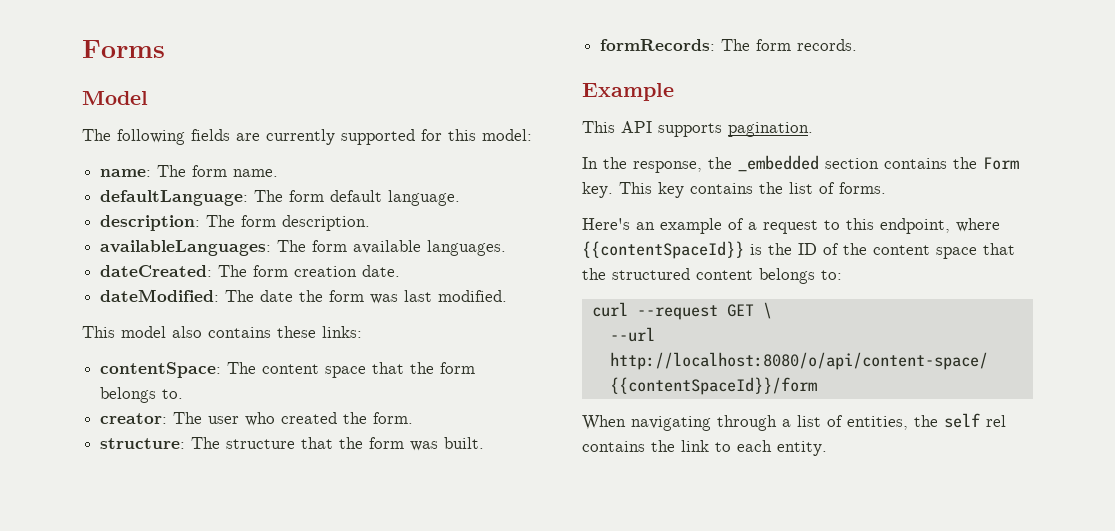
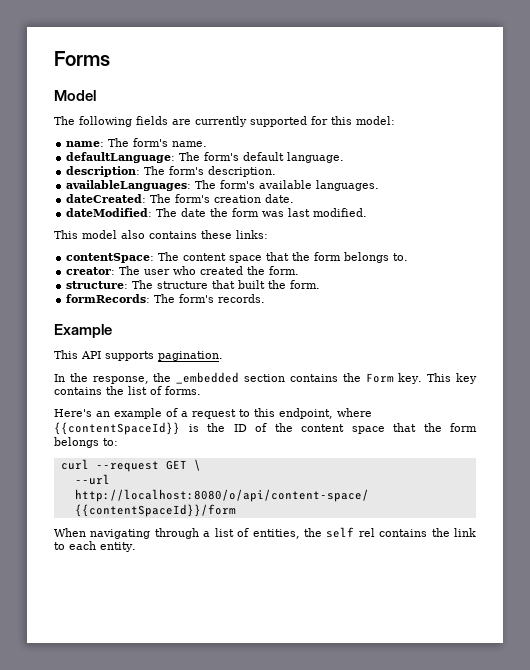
[192,165,228,177] form -> [133,138,169,147] form's
[289,190,325,202] form -> [204,152,240,161] form's
[241,215,277,227] form -> [169,166,205,175] form's
[312,240,348,252] form -> [220,180,256,189] form's
[253,265,289,277] form -> [175,194,211,203] form's
[339,437,485,451] the form was built. -> [238,280,321,289] built the form.
[756,39,792,51] form -> [179,294,215,303] form's
[612,268,753,280] structured content -> [450,423,477,432] form

